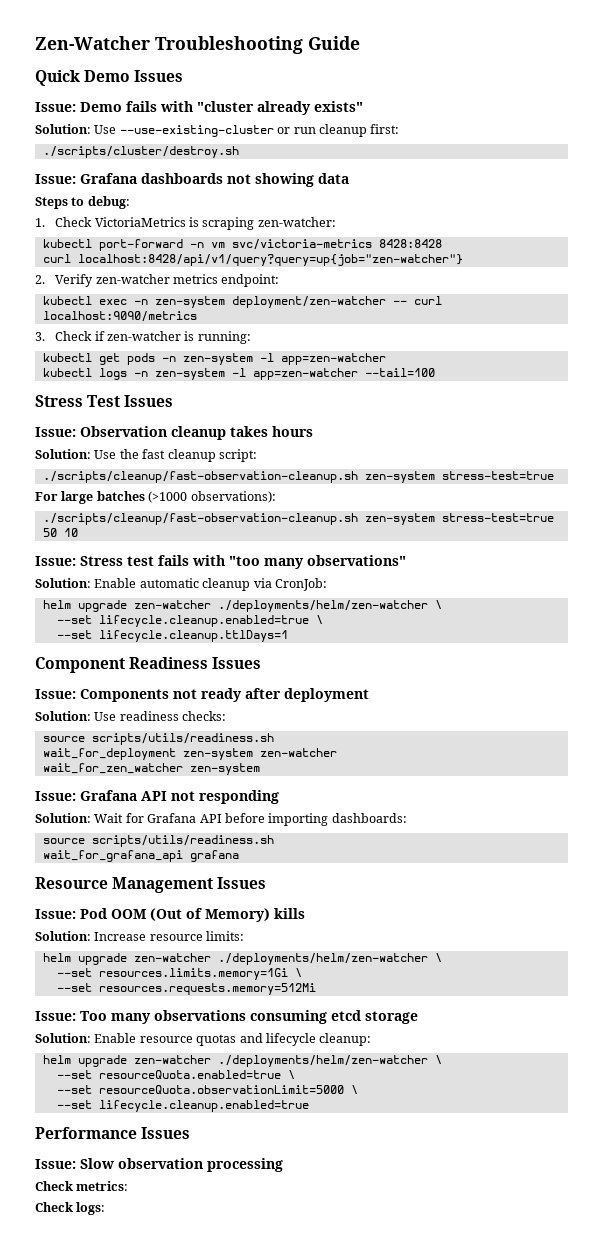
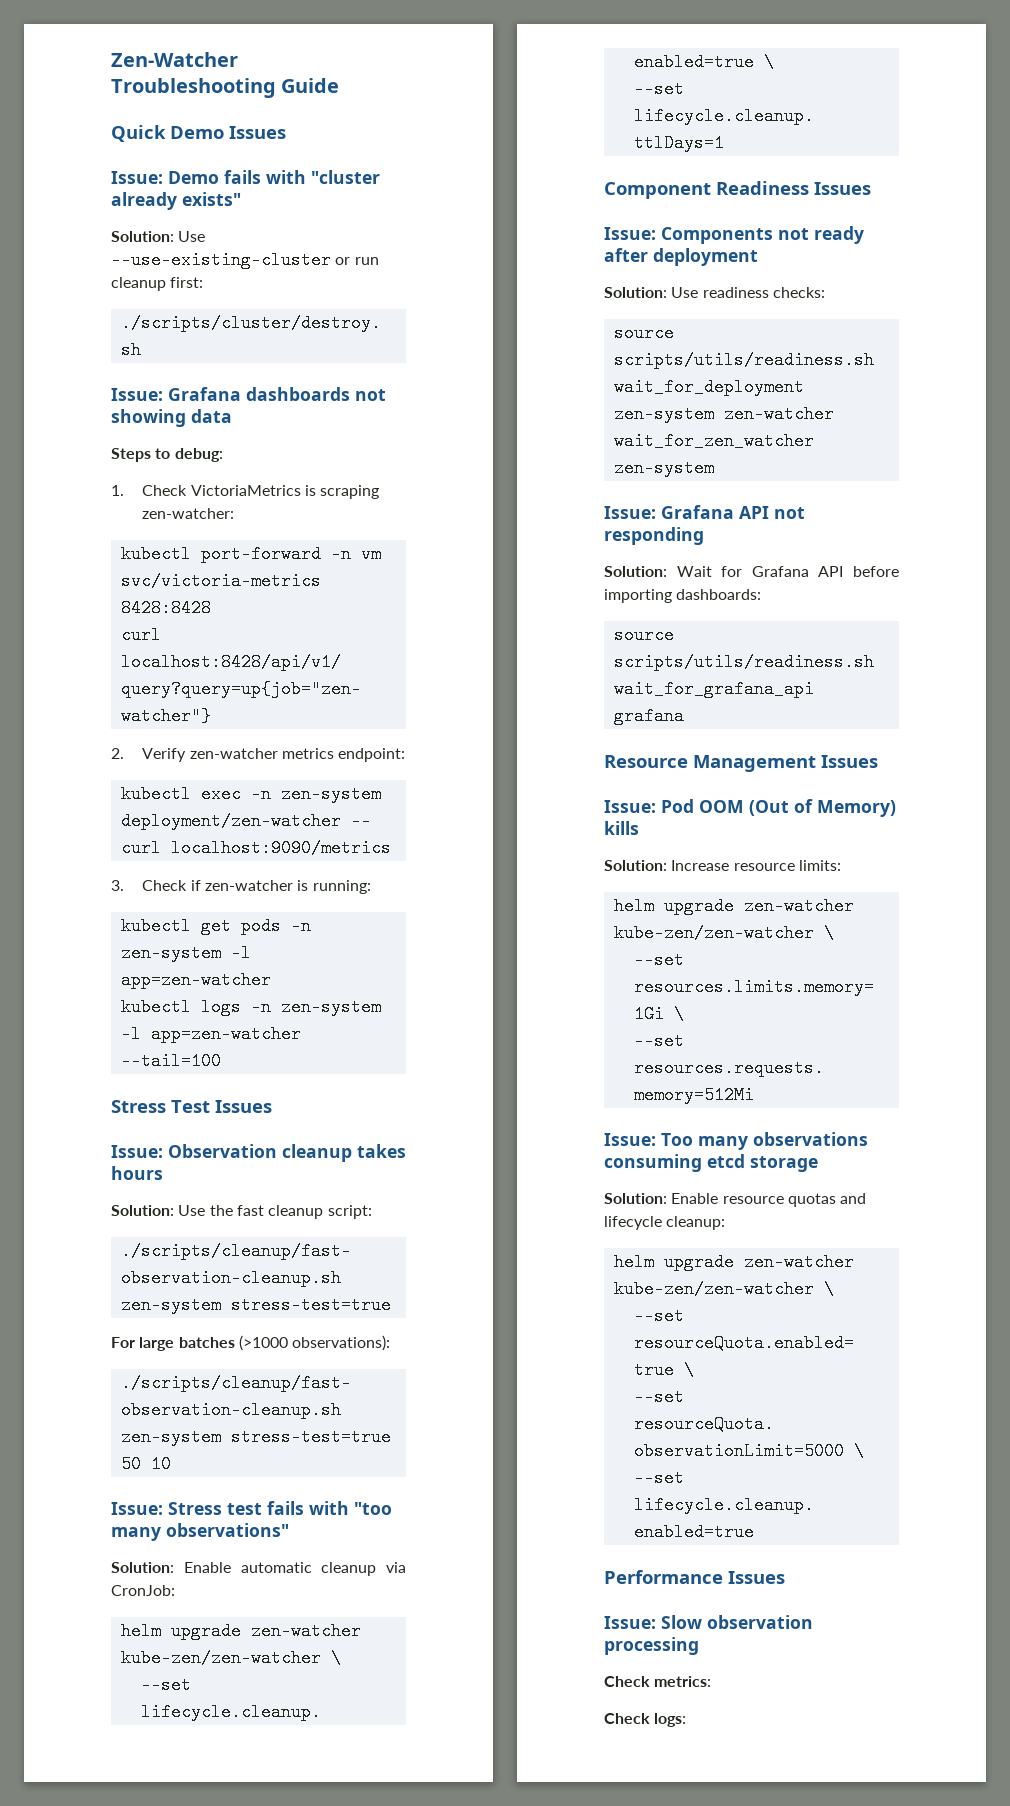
[217,600,428,612] ./deployments/helm/zen-watcher -> [120,1649,321,1667] kube-zen/zen-watcher
[217,953,428,965] ./deployments/helm/zen-watcher -> [613,924,814,942] kube-zen/zen-watcher
[217,1055,428,1067] ./deployments/helm/zen-watcher -> [613,1280,814,1298] kube-zen/zen-watcher

